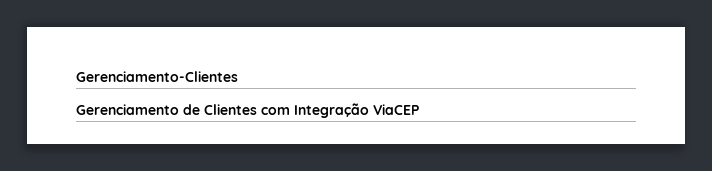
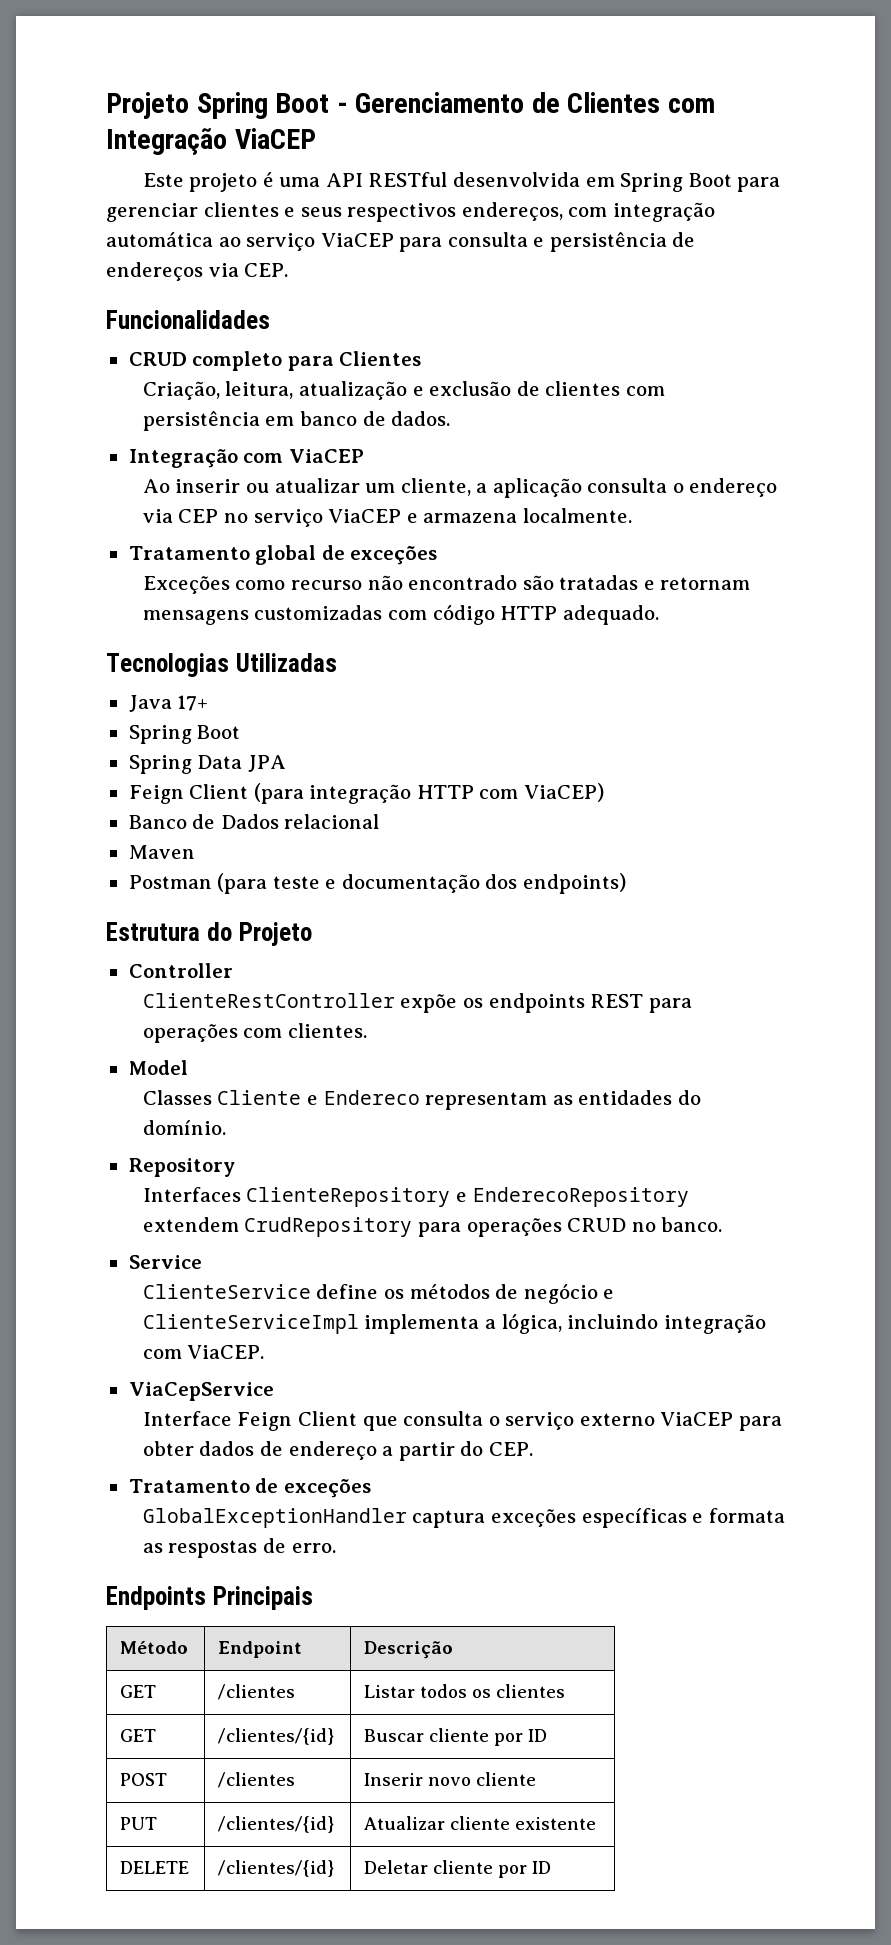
[76,71,238,82] Gerenciamento-Clientes // -> [106,92,348,119] Projeto Spring Boot -
(419, 109) none -> [142,172,781,192] [106,202,715,222] [106,232,696,252] [106,262,289,281] [106,310,270,329] [128,351,422,371] [142,381,665,400] [142,411,451,431] [128,449,364,468] [142,478,778,498] [142,508,632,527] [128,545,438,565] [142,575,751,594] [142,604,659,625] [106,653,337,677] [128,695,209,712] [128,725,241,744] [128,755,286,774] [128,783,604,804] [128,814,380,829] [128,845,195,859] [128,873,626,894] [106,922,312,946] [128,963,233,978] [142,993,692,1013] [142,1023,367,1043] [128,1060,188,1075] [142,1090,701,1110] [142,1120,226,1135] [128,1158,235,1177] [142,1187,689,1207] [142,1217,723,1237] [128,1255,202,1269] [142,1283,615,1304] [142,1313,766,1334] [142,1345,265,1359] [128,1382,274,1401] [142,1411,782,1431] [142,1441,533,1461] [128,1478,371,1498] [142,1508,785,1528] [142,1538,336,1558] [106,1586,313,1610] [120,1640,189,1654] [218,1641,303,1658] [364,1641,454,1659] [120,1685,157,1698] [218,1684,296,1700] [364,1684,566,1698] [120,1729,157,1742] [218,1728,335,1745] [364,1728,548,1746] [120,1773,168,1786] [218,1772,296,1788] [364,1772,537,1786] [120,1817,158,1830] [218,1816,335,1833] [364,1816,597,1830] [120,1861,190,1874] [218,1860,335,1877] [364,1860,552,1878] // Este projeto é uma API RESTful desenvolvida em Spring Boot para gerenciar clientes e seus respectivos endereços, com integração automática ao serviço ViaCEP para consulta e persistência de endereços via CEP. // Funcionalidades // CRUD completo para Clientes // Criação, leitura, atualização e exclusão de clientes com persistência em banco de dados. // Integração com ViaCEP // Ao inserir ou atualizar um cliente, a aplicação consulta o endereço via CEP no serviço ViaCEP e armazena localmente. // Tratamento global de exceções // Exceções como recurso não encontrado são tratadas e retornam mensagens customizadas com código HTTP adequado. // Tecnologias Utilizadas // Java 17+ // Spring Boot // Spring Data JPA // Feign Client (para integração HTTP com ViaCEP) // Banco de Dados relacional // Maven // Postman (para teste e documentação dos endpoints) // Estrutura do Projeto // Controller // ClienteRestController expõe os endpoints REST para operações com clientes. // Model // Classes Cliente e Endereco representam as entidades do domínio. // Repository // Interfaces ClienteRepository e EnderecoRepository extendem CrudRepository para operações CRUD no banco. // Service // ClienteService define os métodos de negócio e ClienteServiceImpl implementa a lógica, incluindo integração com ViaCEP. // ViaCepService // Interface Feign Client que consulta o serviço externo ViaCEP para obter dados de endereço a partir do CEP. // Tratamento de exceções // GlobalExceptionHandler captura exceções específicas e formata as respostas de erro. // Endpoints Principais // Método | Endpoint | Descrição // GET | /clientes | Listar todos os clientes // GET | /clientes/{id} | Buscar cliente por ID // POST | /clientes | Inserir novo cliente // PUT | /clientes/{id} | Atualizar cliente existente // DELETE | /clientes/{id} | Deletar cliente por ID

